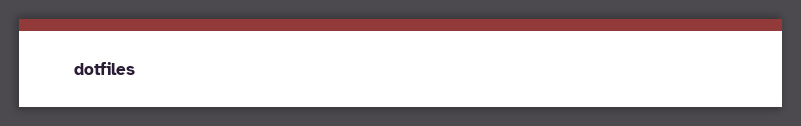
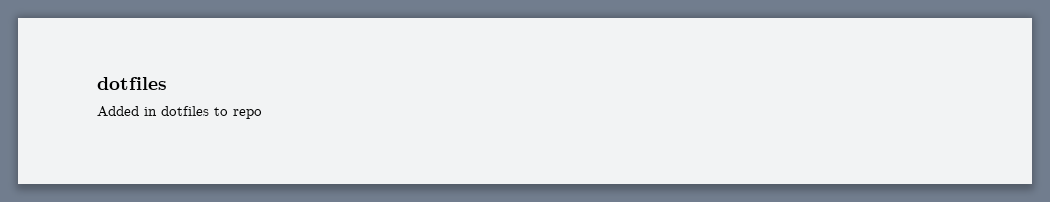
[74,62,135,75] dotfiles -> [97,77,167,90] [97,106,262,119] dotfiles // Added in dotfiles to repo

